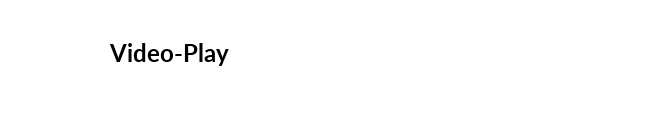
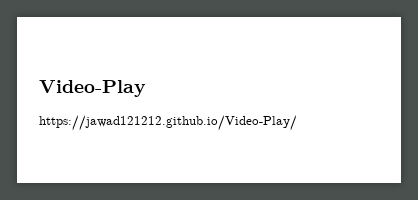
(229, 54) none -> [39,115,297,131] // https://jawad121212.github.io/Video-Play/

